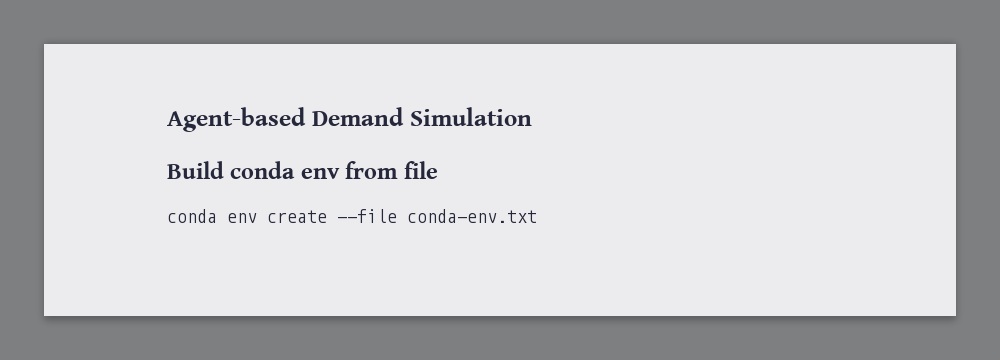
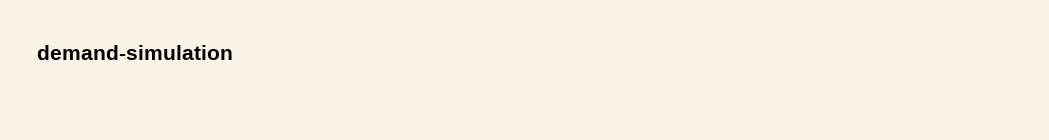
[167,107,532,132] [167,161,439,179] [167,209,537,223] Agent-based Demand Simulation // Build conda env from file // conda env create --file conda-env.txt -> [37,45,233,60] demand-simulation

